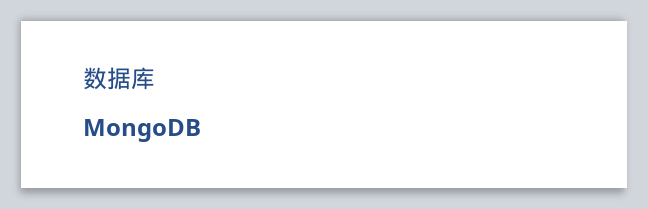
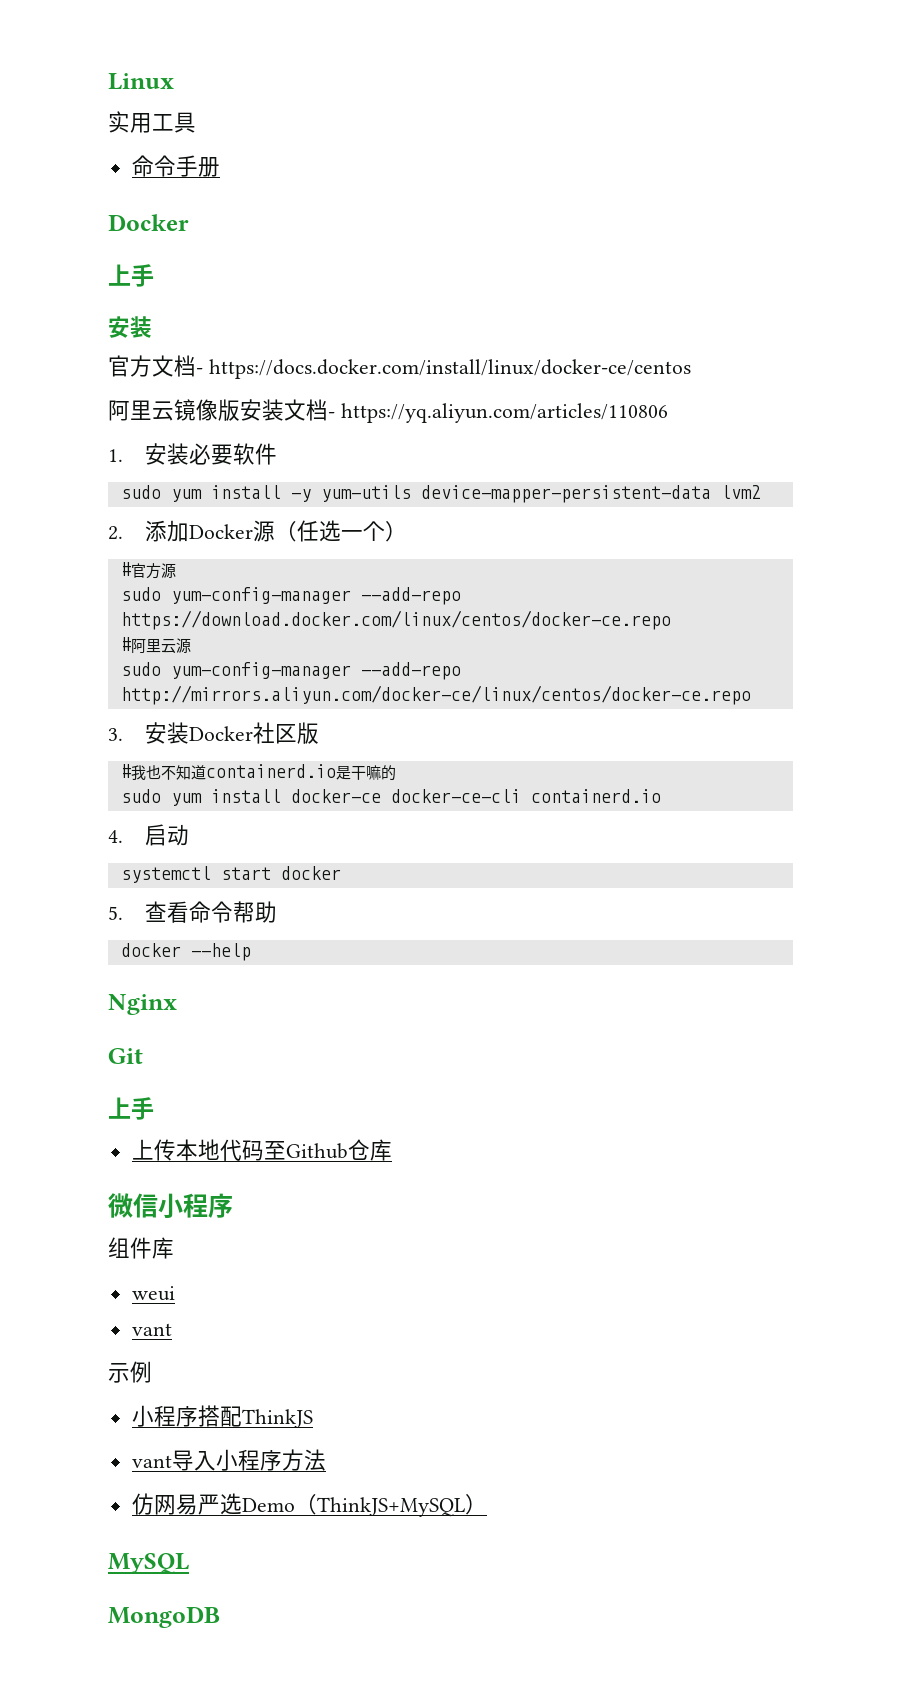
[83,67,155,90] 数据库 -> [108,73,174,90] [108,111,196,133] [131,155,220,177] [108,214,189,231] [108,264,154,287] [108,316,152,338] [108,355,691,379] [108,399,668,423] [108,443,277,465] [120,485,761,503] [108,520,407,542] [120,562,176,579] [120,587,461,605] [120,610,671,630] [120,637,191,654] [120,662,461,680] [120,685,751,705] [108,722,319,744] [120,764,396,781] [120,789,661,806] [108,824,189,846] [120,866,341,883] [108,901,277,923] [120,943,251,961] [108,994,177,1015] [108,1048,143,1064] [108,1097,154,1120] [131,1139,392,1161] [108,1193,233,1219] [108,1237,174,1259] [131,1286,175,1301] [131,1323,172,1336] [108,1361,152,1383] [131,1405,313,1428] [131,1449,326,1471] [131,1493,487,1517] [108,1553,189,1574] Linux // 实用工具 // 命令手册 // Docker // 上手 // 安装 // 官方文档- https://docs.docker.com/install/linux/docker-ce/centos // 阿里云镜像版安装文档- https://yq.aliyun.com/articles/110806 // 1.安装必要软件 // sudo yum install -y yum-utils device-mapper-persistent-data lvm2 // 2.添加Docker源（任选一个） // #官方源 // sudo yum-config-manager --add-repo https://download.docker.com/linux/centos/docker-ce.repo // #阿里云源 // sudo yum-config-manager --add-repo http://mirrors.aliyun.com/docker-ce/linux/centos/docker-ce.repo // 3.安装Docker社区版 // #我也不知道containerd.io是干嘛的 // sudo yum install docker-ce docker-ce-cli containerd.io // 4.启动 // systemctl start docker // 5.查看命令帮助 // docker --help // Nginx // Git // 上手 // 上传本地代码至Github仓库 // 微信小程序 // 组件库 // weui // vant // 示例 // 小程序搭配ThinkJS // vant导入小程序方法 // 仿网易严选Demo（ThinkJS+MySQL） // MySQL

